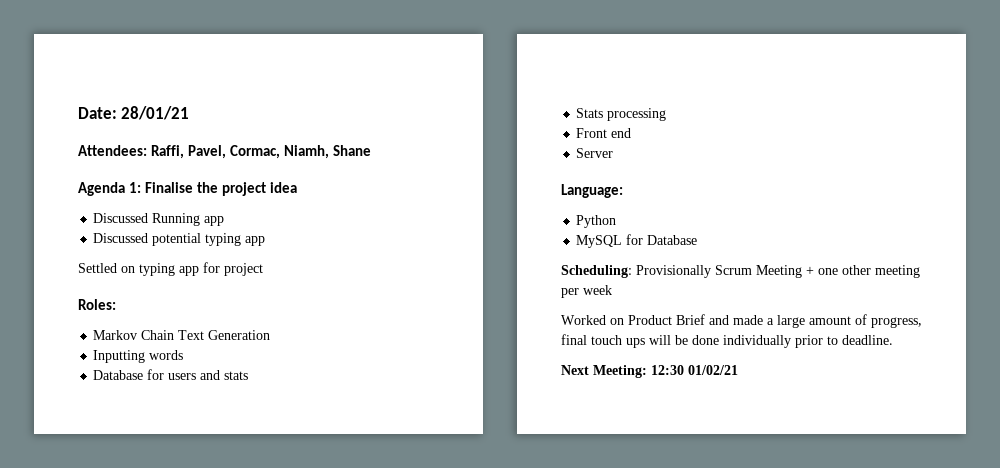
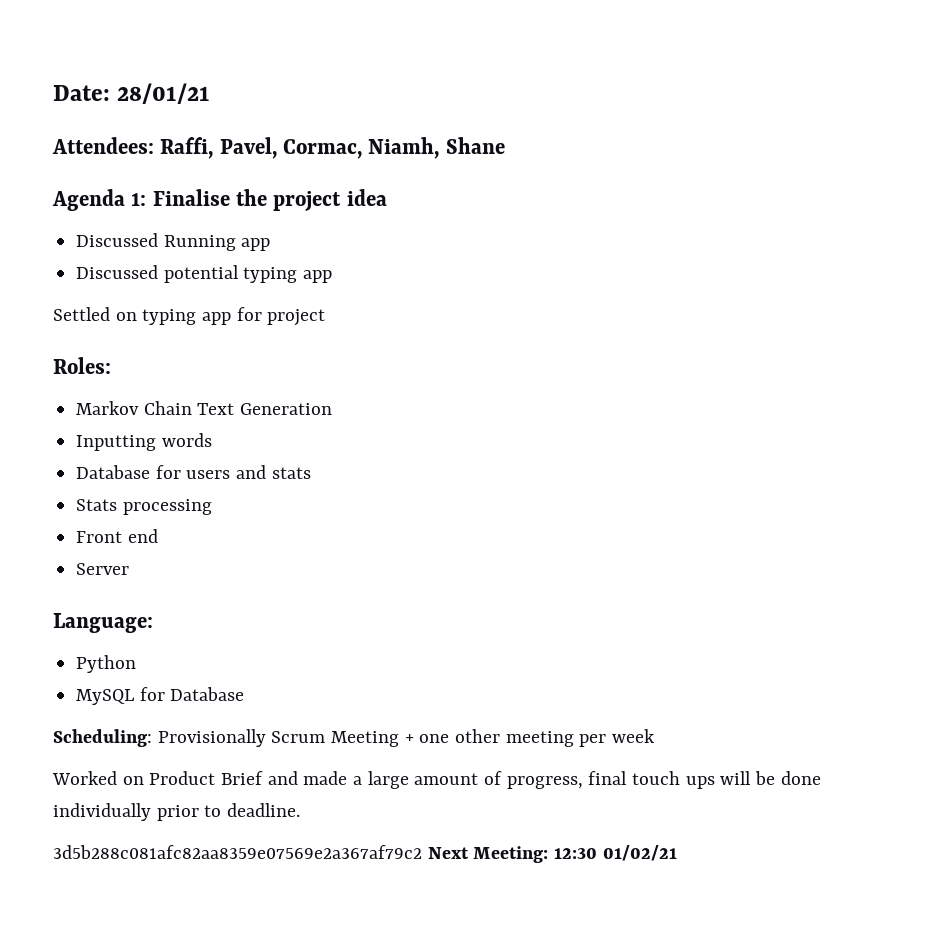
(893, 340) none -> [53,845,422,859] 3d5b288c081afc82aa8359e07569e2a367af79c2

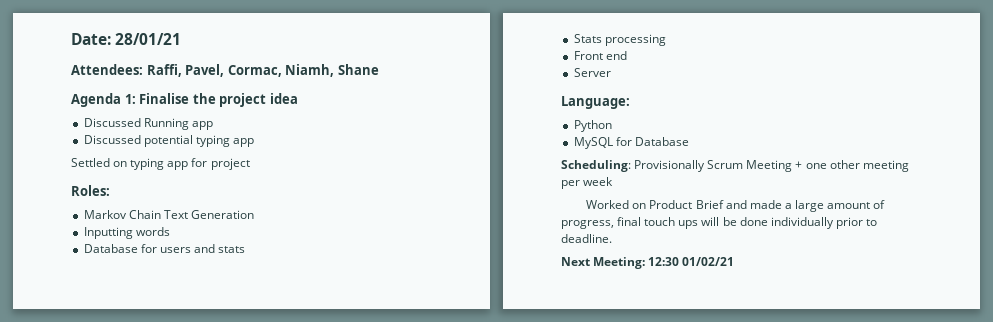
[53,845,422,859] 3d5b288c081afc82aa8359e07569e2a367af79c2 -> (612, 238) none

